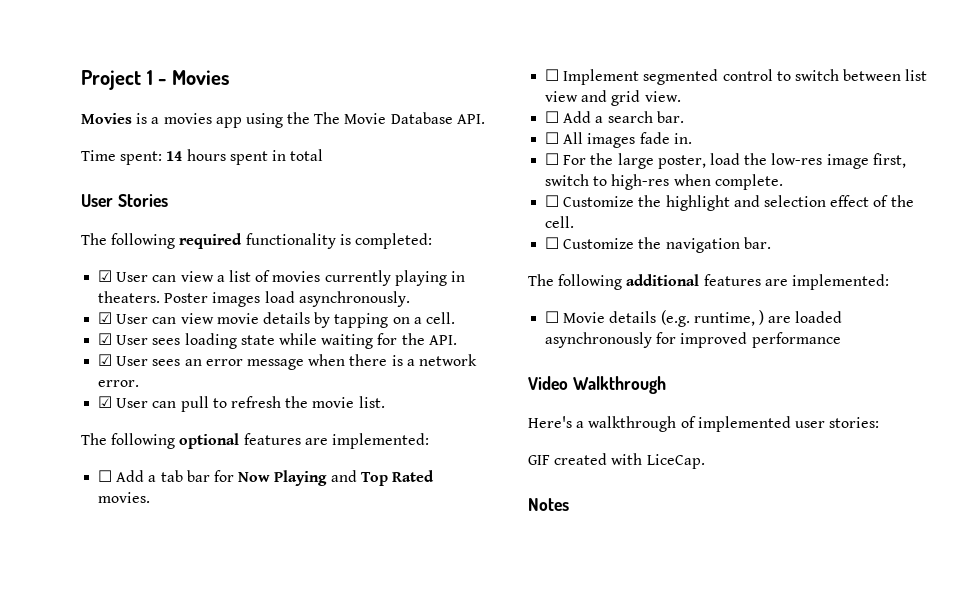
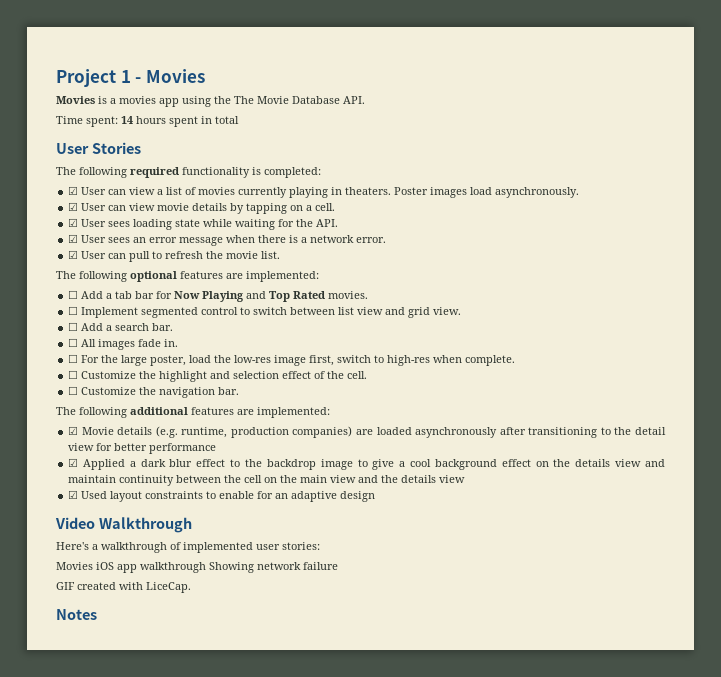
[545,311,560,323] ☐ -> [68,426,79,435] ☑
[758,310,764,325] ) -> [230,426,353,438] production companies)
[656,332,841,348] for improved performance -> [499,427,666,438] [68,443,217,454] [68,458,666,470] [68,475,466,486] [68,490,376,502] after transitioning to the detail view for better performance // ☑ Applied a dark blur effect to the backdrop image to give a cool background effect on the details view and maintain continuity between the cell on the main view and the details view // ☑ Used layout constraints to enable for an adaptive design
(880, 422) none -> [56,562,338,573] // Movies iOS app walkthrough Showing network failure

